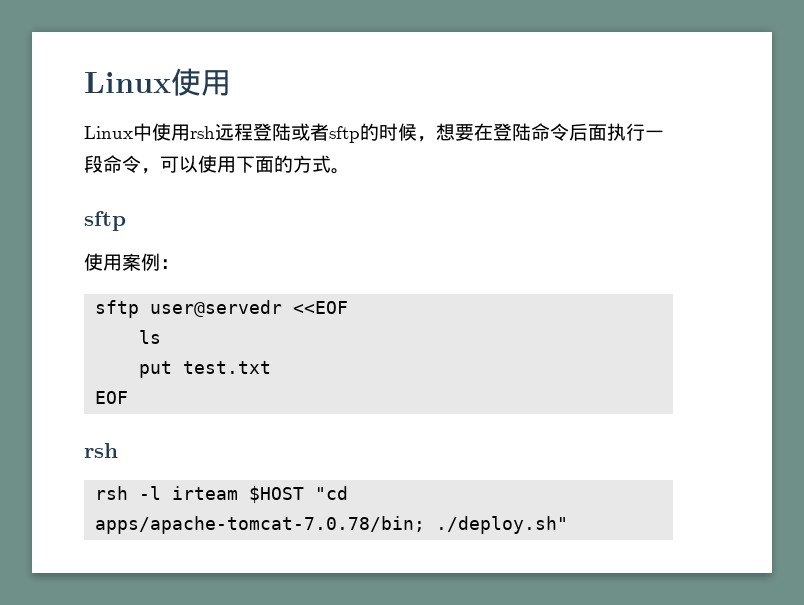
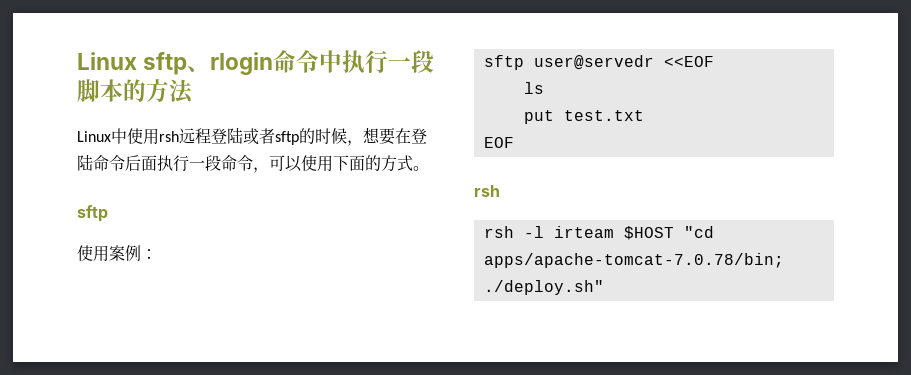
[84,68,231,96] Linux使用 -> [77,50,435,75] [77,79,194,104] Linux sftp、rlogin命令中执行一段脚本的方法

